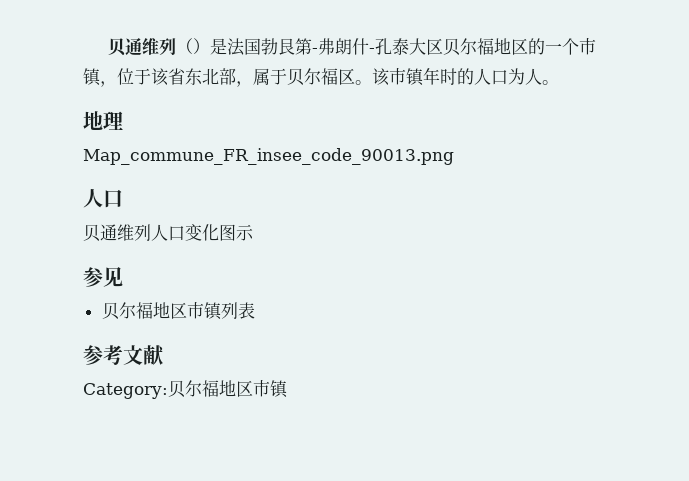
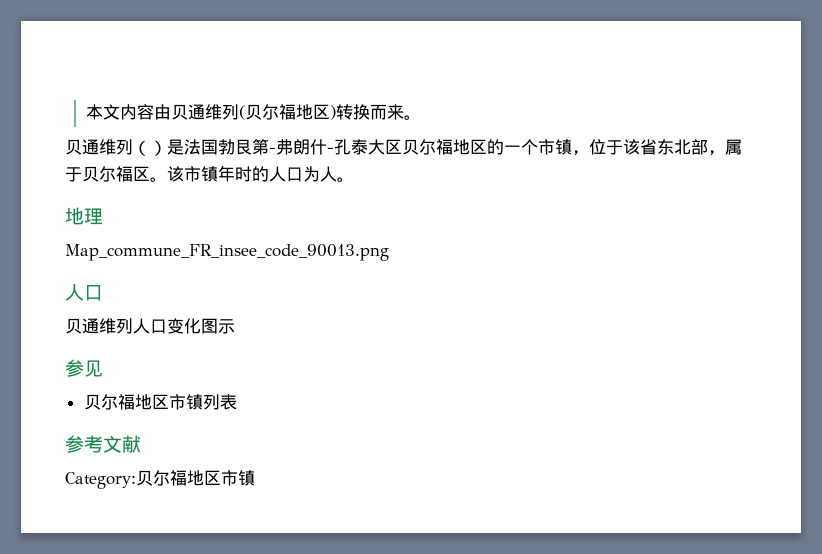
(107, 47) none -> [85,104,421,120] 本文内容由贝通维列(贝尔福地区)转换而来。 //

